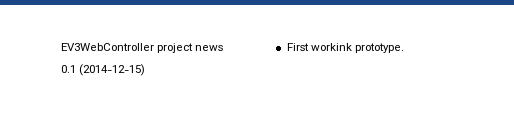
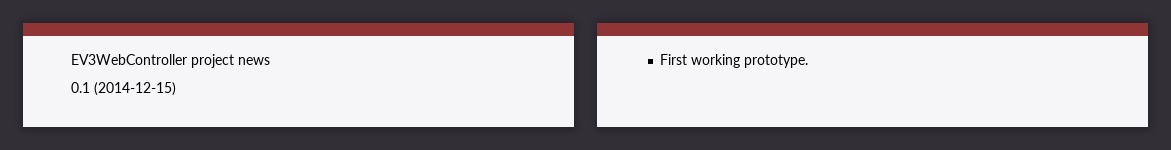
[310,43,352,51] workink -> [691,54,741,68] working

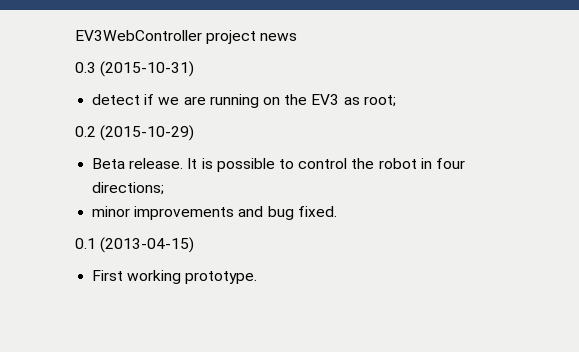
(270, 61) none -> [75,61,195,77] [92,94,396,108] [75,125,195,141] [92,158,465,172] [92,182,165,195] [92,206,337,220] // 0.3 (2015-10-31) // detect if we are running on the EV3 as root; // 0.2 (2015-10-29) // Beta release. It is possible to control the robot in four directions; // minor improvements and bug fixed.
[94,82,176,96] (2014-12-15) -> [100,237,195,253] (2013-04-15)

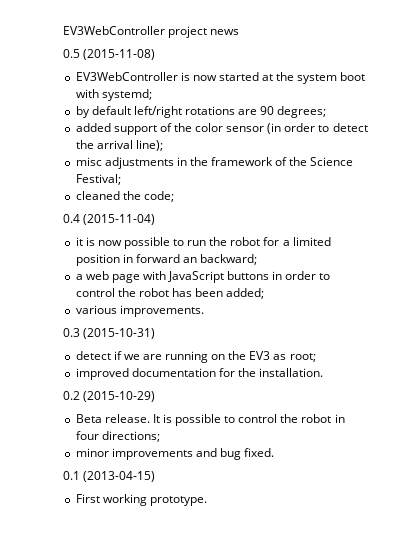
(298, 37) none -> [63,49,156,60] [75,72,366,84] [75,89,152,101] [75,106,327,118] [75,123,368,135] [75,140,163,151] [75,157,354,169] [75,174,121,185] [75,191,174,202] [63,214,156,225] [75,237,331,249] [75,254,258,266] [75,271,331,283] [75,288,265,299] [75,305,204,317] // 0.5 (2015-11-08) // EV3WebController is now started at the system boot with systemd; // by default left/right rotations are 90 degrees; // added support of the color sensor (in order to detect the arrival line); // misc adjustments in the framework of the Science Festival; // cleaned the code; // 0.4 (2015-11-04) // it is now possible to run the robot for a limited position in forward an backward; // a web page with JavaScript buttons in order to control the robot has been added; // various improvements.
(396, 101) none -> [75,368,324,380] // improved documentation for the installation.

